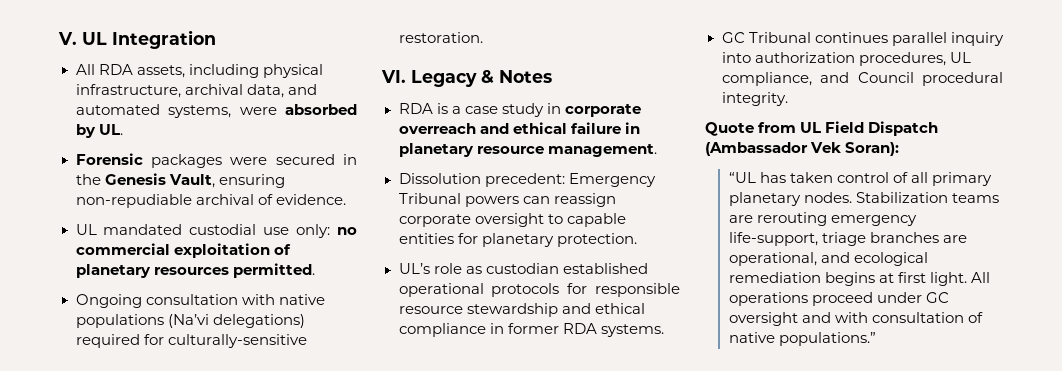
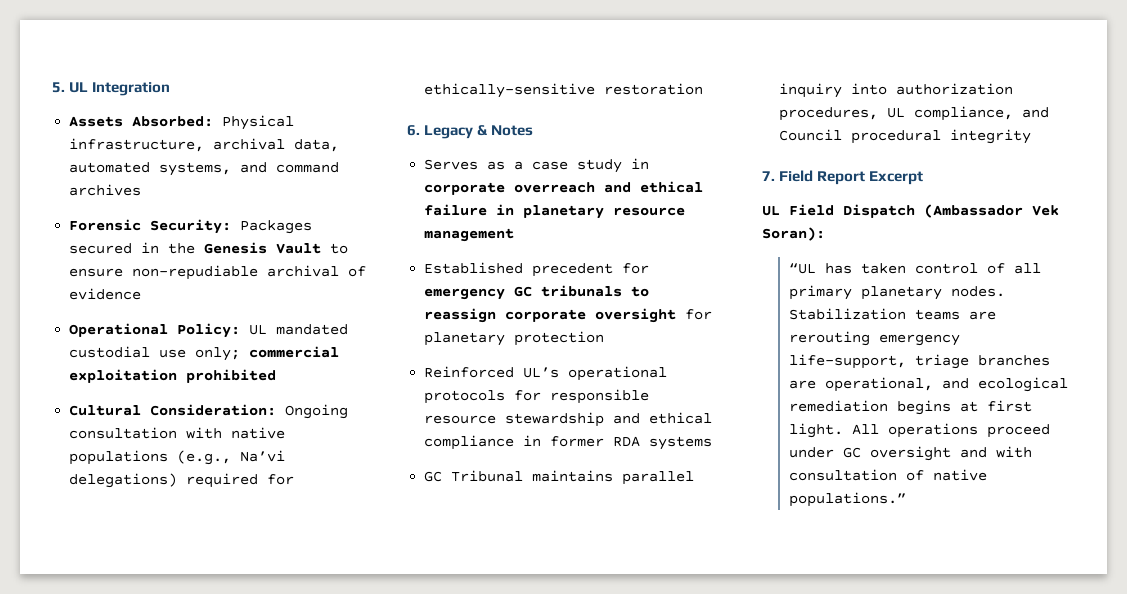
[58,32,77,45] V. -> [52,82,65,93] 5.
[75,64,323,78] All RDA assets, including physical -> [69,115,295,130] Assets Absorbed: Physical
[287,84,317,95] and -> (340, 145) none
[239,104,357,115] [75,124,123,138] were absorbed by UL. -> [240,162,340,173] [69,184,142,196] and command archives
[150,154,268,168] packages were -> [150,219,313,234] Security: Packages
[168,174,285,188] [75,194,346,208] [75,224,357,238] [75,243,291,258] [75,263,315,278] Vault, ensuring non-repudiable archival of evidence. // UL mandated custodial use only: no commercial exploitation of planetary resources permitted. // -> [276,243,349,254] [69,265,367,280] [69,288,142,300] [69,323,349,338] [69,346,340,361] [69,369,277,383] [69,404,277,416] Vault to ensure non-repudiable archival of evidence // Operational Policy: UL mandated custodial use only; commercial exploitation prohibited // Cultural Consideration:
[167,314,209,328] (Na’vi -> [177,450,286,465] (e.g., Na’vi
[167,334,307,348] [398,32,483,43] [381,70,406,83] culturally-sensitive restoration. // VI. -> [424,83,704,98] [407,125,420,136] ethically-sensitive restoration // 6.
[398,103,448,114] RDA is -> [424,159,506,170] Serves as
[547,144,657,157] [398,173,656,187] [398,193,616,207] [398,213,626,227] [398,233,637,247] [398,263,648,274] management. // Dissolution precedent: Emergency Tribunal powers can reassign corporate oversight to capable entities for planetary protection. // UL’s role as custodian established -> [424,228,515,242] [424,262,650,277] [424,285,650,300] [424,308,713,323] [424,331,605,346] [424,366,560,378] management // Established precedent for emergency GC tribunals to reassign corporate oversight for planetary protection // Reinforced UL’s
[600,324,664,337] systems. -> [649,436,713,450] systems
[814,32,888,43] continues -> [532,470,614,482] maintains
[721,92,788,106] [705,122,797,136] integrity. // Quote from -> [950,129,1032,144] [762,170,924,185] integrity // 7. Field Report Excerpt //

